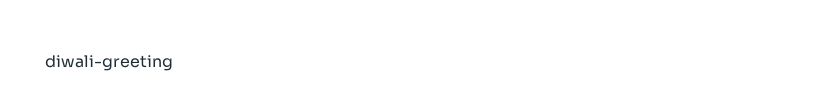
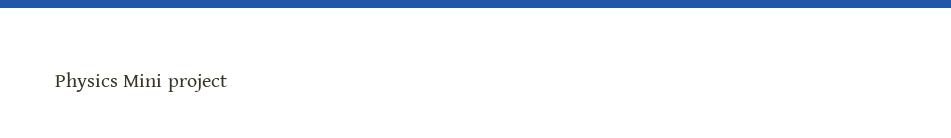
[45,55,173,71] diwali-greeting -> [55,72,227,92] Physics Mini project

